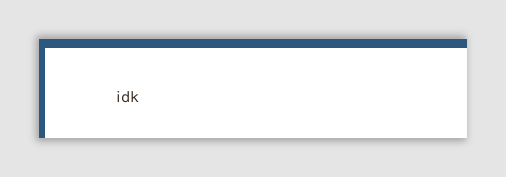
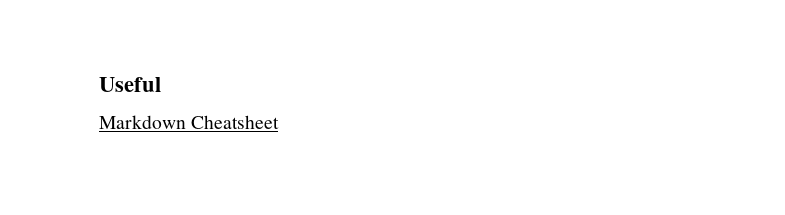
[116,90,139,103] idk -> [99,77,161,92] [99,115,280,129] Useful // Markdown Cheatsheet

